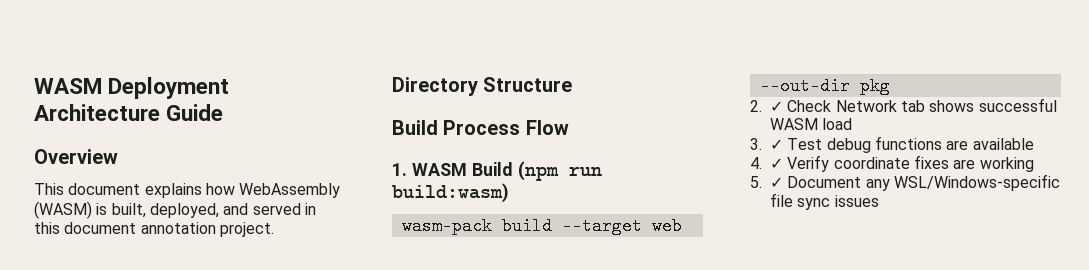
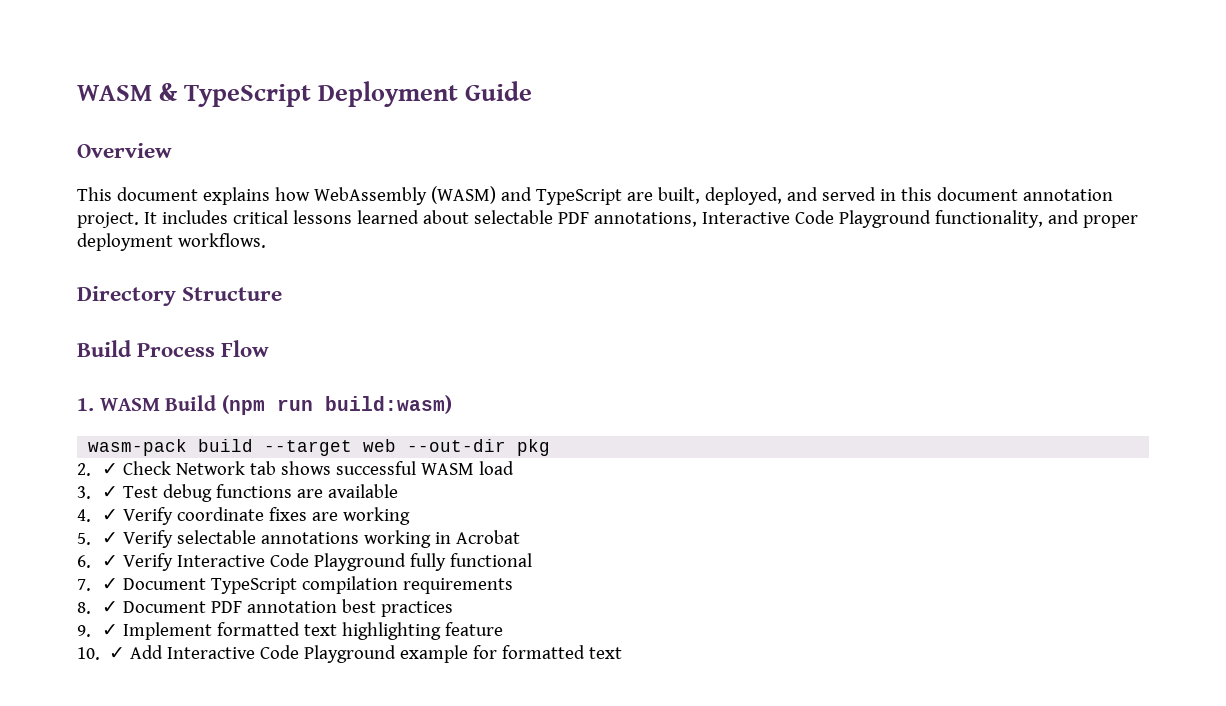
[34,77,230,99] [34,104,160,121] WASM Deployment Architecture -> [77,81,459,107] WASM & TypeScript Deployment
[96,203,108,215] is -> [500,187,653,205] and TypeScript are
(274, 229) none -> [143,210,1138,228] [77,233,266,251] It includes critical lessons learned about selectable PDF annotations, Interactive Code Playground functionality, and proper deployment workflows.
[787,174,1060,191] [770,193,879,210] Document any WSL/Windows-specific file sync issues -> [122,530,520,548] [77,553,532,571] [77,576,513,594] [77,599,453,617] [77,622,503,640] [77,645,623,663] Verify selectable annotations working in Acrobat // 6. ✓ Verify Interactive Code Playground fully functional // 7. ✓ Document TypeScript compilation requirements // 8. ✓ Document PDF annotation best practices // 9. ✓ Implement formatted text highlighting feature // 10. ✓ Add Interactive Code Playground example for formatted text

